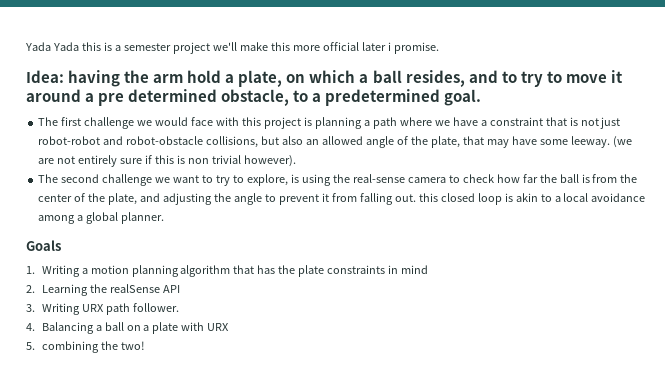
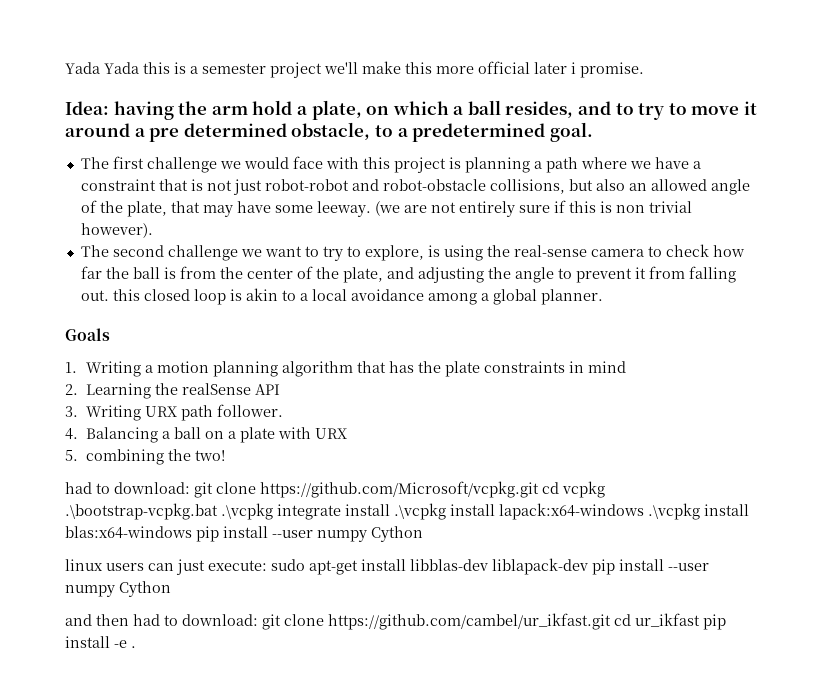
(145, 345) none -> [65,481,605,498] [65,503,749,520] [65,526,423,542] [65,558,709,575] [65,581,171,597] [65,613,726,630] [65,636,136,648] // had to download: git clone https://github.com/Microsoft/vcpkg.git cd vcpkg .\bootstrap-vcpkg.bat .\vcpkg integrate install .\vcpkg install lapack:x64-windows .\vcpkg install blas:x64-windows pip install --user numpy Cython // linux users can just execute: sudo apt-get install libblas-dev liblapack-dev pip install --user numpy Cython // and then had to download: git clone https://github.com/cambel/ur_ikfast.git cd ur_ikfast pip install -e .

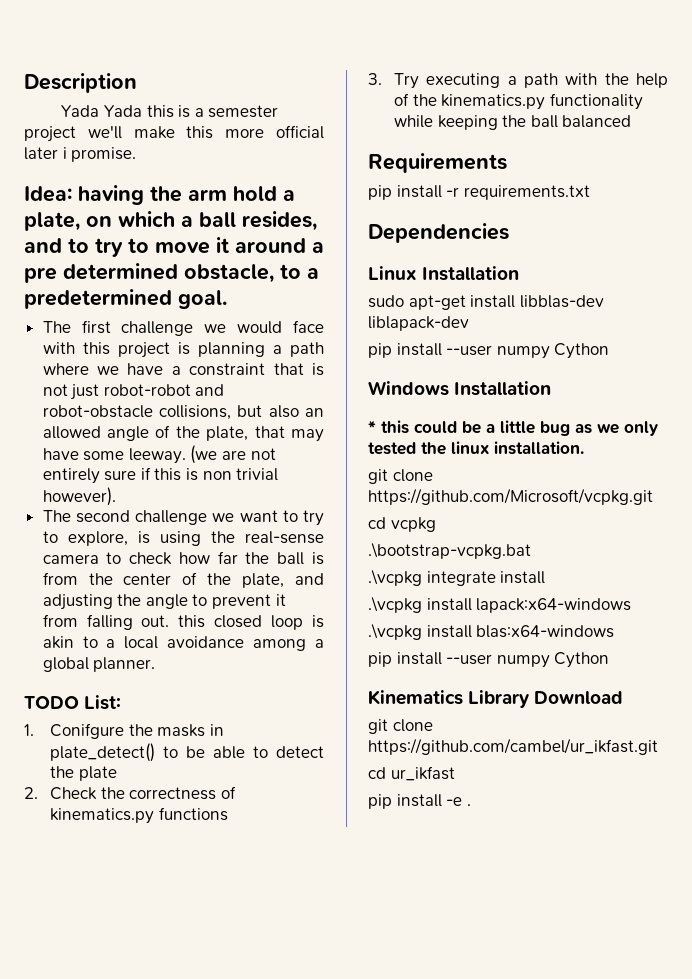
(65, 68) none -> [24,73,137,93] Description //
[65,328,110,341] Goals -> [24,695,122,710] TODO List:
[86,361,627,377] [65,383,281,399] [65,404,284,421] [65,427,348,443] [65,449,226,465] [65,481,605,498] [65,503,749,520] [65,526,423,542] [65,558,709,575] [65,581,171,597] [65,614,258,626] Writing a motion planning algorithm that has the plate constraints in mind // 2. Learning the realSense API // 3. Writing URX path follower. // 4. Balancing a ball on a plate with URX // 5. combining the two! // had to download: git clone https://github.com/Microsoft/vcpkg.git cd vcpkg .\bootstrap-vcpkg.bat .\vcpkg integrate install .\vcpkg install lapack:x64-windows .\vcpkg install blas:x64-windows pip install --user numpy Cython // linux users can just execute: sudo apt-get install libblas-dev liblapack-dev pip install --user numpy Cython // and then had to download: -> [50,723,224,739] [50,743,324,762] [50,766,117,781] [24,786,236,800] [50,807,228,824] [368,73,668,89] [394,93,643,110] [394,115,632,130] [368,153,507,173] [368,185,590,200] [368,223,509,243] [368,266,520,281] [368,295,604,310] [368,316,469,331] [368,343,610,359] [368,381,552,396] [368,420,658,436] [368,441,584,455] [368,469,433,484] [368,488,653,505] [368,517,436,532] [368,542,531,559] [368,569,546,586] [368,596,632,613] [368,623,615,640] [368,652,610,668] [368,690,624,708] Conifgure the masks in plate_detect() to be able to detect the plate // 2. Check the correctness of kinematics.py functions // 3. Try executing a path with the help of the kinematics.py functionality while keeping the ball balanced // Requirements // pip install -r requirements.txt // Dependencies // Linux Installation // sudo apt-get install libblas-dev liblapack-dev // pip install --user numpy Cython // Windows Installation // * this could be a little bug as we only tested the linux installation. // git clone https://github.com/Microsoft/vcpkg.git // cd vcpkg // .\bootstrap-vcpkg.bat // .\vcpkg integrate install // .\vcpkg install lapack:x64-windows // .\vcpkg install blas:x64-windows // pip install --user numpy Cython // Kinematics Library Download //
(611, 621) none -> (658, 746) //
(700, 620) none -> (455, 773) //

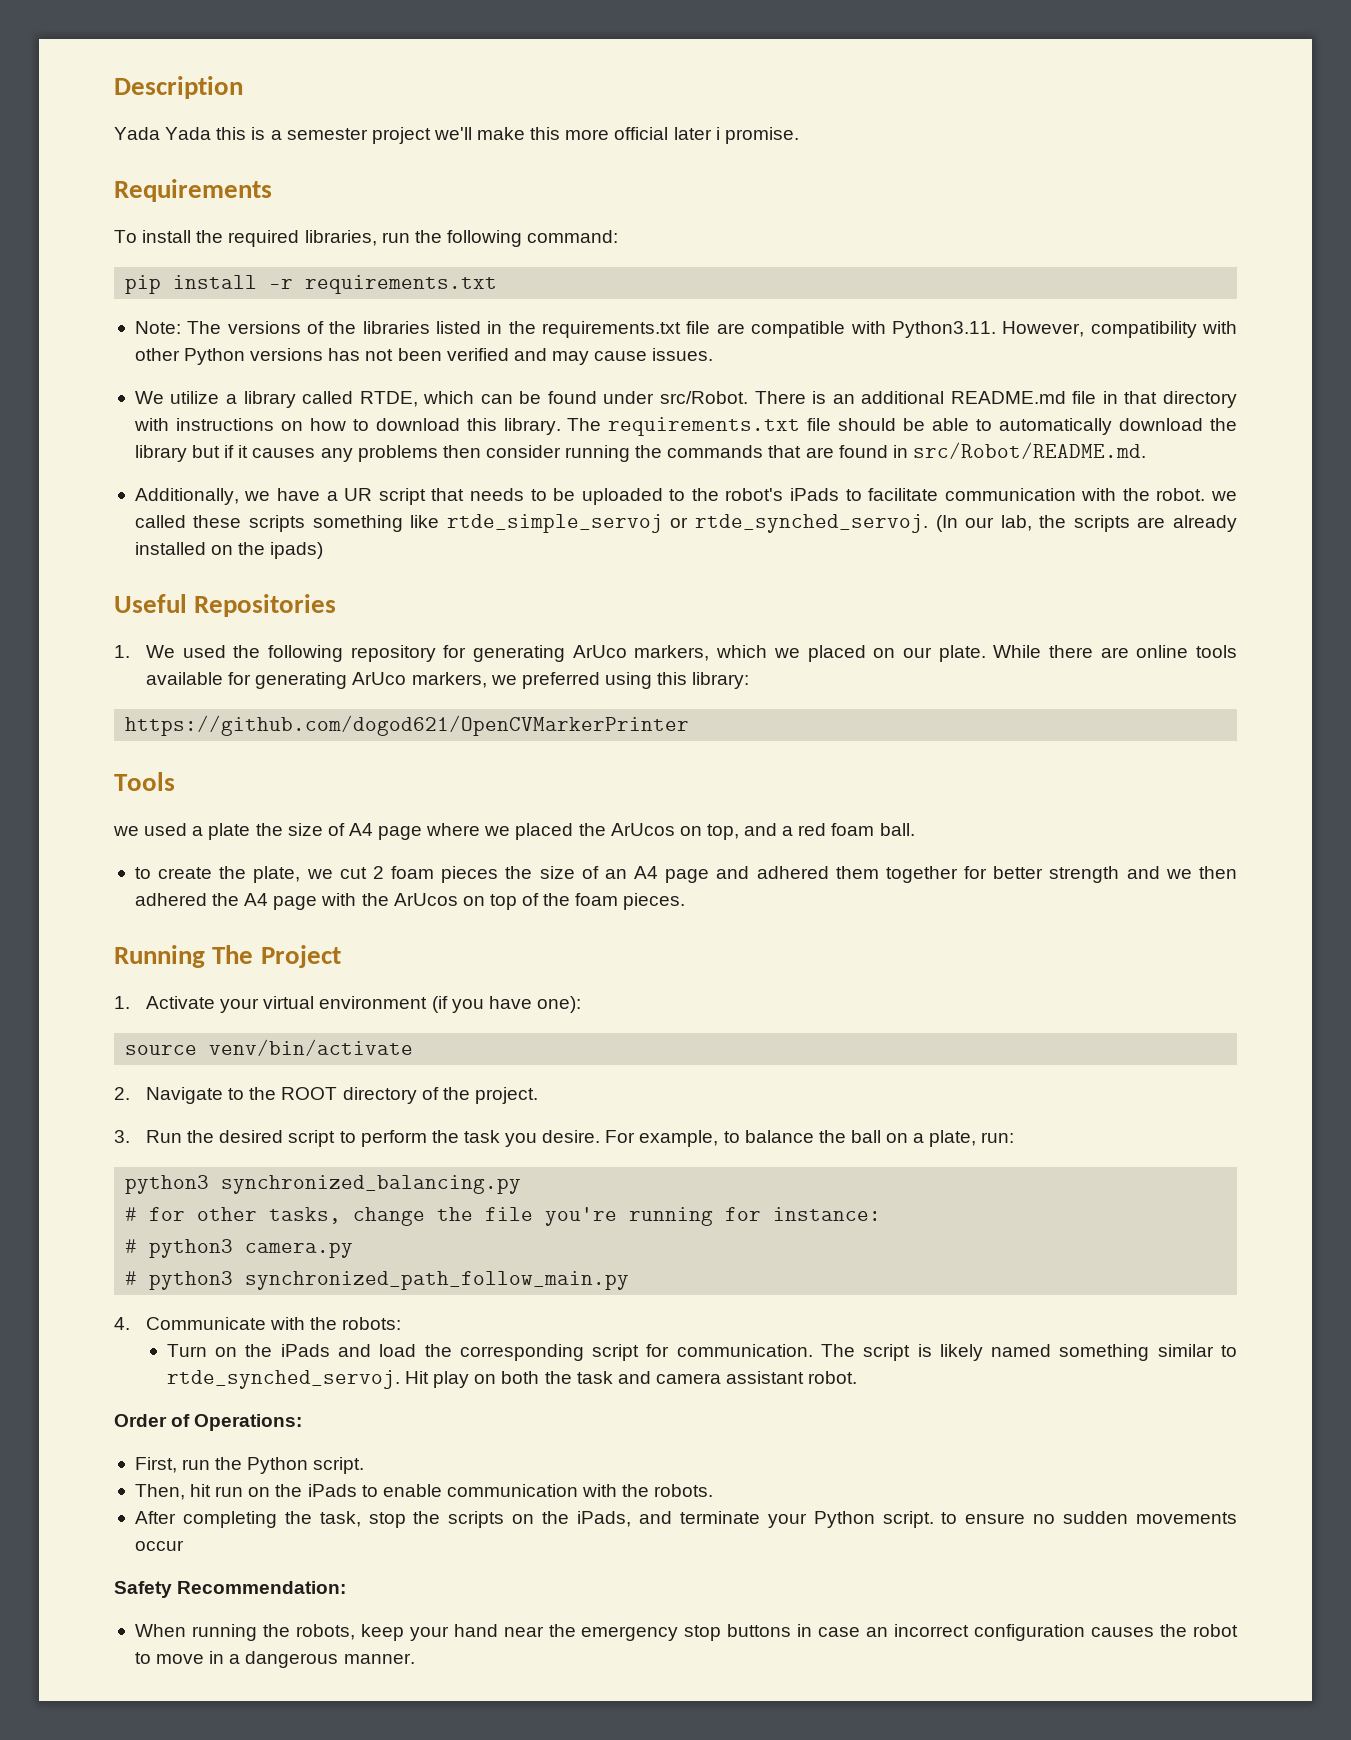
[24,185,295,205] [24,211,317,231] [24,237,324,257] [24,263,319,283] [24,289,227,309] [42,320,325,336] [42,342,325,358] [42,363,324,376] [42,384,225,400] [42,405,324,420] [42,425,324,442] [42,445,276,464] [42,467,279,484] [42,487,116,506] [42,510,324,526] [42,531,324,546] [42,551,325,565] [42,572,324,588] [42,594,286,610] [42,614,324,630] [42,636,324,651] [42,657,156,672] [24,695,122,710] [24,723,224,739] [50,743,324,762] [50,766,117,781] [24,786,236,800] [50,807,228,824] [368,73,668,89] [394,93,643,110] [394,115,632,130] [368,153,507,173] [368,185,590,200] [368,223,509,243] [368,266,520,281] [368,295,604,310] [368,316,469,331] [368,343,610,359] [368,381,552,396] [368,420,658,436] [368,441,584,455] [368,469,433,484] [368,488,653,505] [368,517,436,532] [368,542,531,559] [368,569,546,586] [368,596,632,613] [368,623,615,640] [368,652,610,668] [368,690,624,708] [368,719,433,734] [368,738,658,755] [368,766,455,781] [368,794,471,809] Idea: having the arm hold a plate, on which a ball resides, and to try to move it around a pre determined obstacle, to a predetermined goal. // The first challenge we would face with this project is planning a path where we have a constraint that is not just robot-robot and robot-obstacle collisions, but also an allowed angle of the plate, that may have some leeway. (we are not entirely sure if this is non trivial however). // The second challenge we want to try to explore, is using the real-sense camera to check how far the ball is from the center of the plate, and adjusting the angle to prevent it from falling out. this closed loop is akin to a local avoidance among a global planner. // TODO List: // 1. Conifgure the masks in plate_detect() to be able to detect the plate // 2. Check the correctness of kinematics.py functions // 3. Try executing a path with the help of the kinematics.py functionality while keeping the ball balanced // Requirements // pip install -r requirements.txt // Dependencies // Linux Installation // sudo apt-get install libblas-dev liblapack-dev // pip install --user numpy Cython // Windows Installation // * this could be a little bug as we only tested the linux installation. // git clone https://github.com/Microsoft/vcpkg.git // cd vcpkg // .\bootstrap-vcpkg.bat // .\vcpkg integrate install // .\vcpkg install lapack:x64-windows // .\vcpkg install blas:x64-windows // pip install --user numpy Cython // Kinematics Library Download // git clone https://github.com/cambel/ur_ikfast.git // cd ur_ikfast // pip install -e . -> [114,179,272,202] [114,230,619,247] [125,275,498,294] [134,321,1237,338] [134,348,714,365] [134,391,1237,408] [133,417,1238,436] [134,442,1146,462] [134,488,1237,505] [134,514,1237,533] [134,542,324,559] [114,594,337,617] [114,645,1237,662] [146,672,750,689] [125,715,690,736] [114,772,175,791] [113,823,915,840] [134,866,1238,883] [134,893,686,910] [114,945,341,968] [114,996,581,1013] [125,1039,414,1056] [114,1087,538,1104] [114,1130,1015,1147] [125,1175,522,1194] [125,1207,882,1226] [125,1239,354,1258] [125,1271,630,1290] [114,1317,402,1330] [166,1344,1238,1361] [166,1370,858,1389] [114,1414,303,1431] [134,1457,365,1474] [134,1484,714,1500] [134,1511,1237,1528] [134,1540,184,1551] [114,1581,347,1598] [134,1624,1238,1641] [134,1651,415,1668] Requirements // To install the required libraries, run the following command: // pip install -r requirements.txt // Note: The versions of the libraries listed in the requirements.txt file are compatible with Python3.11. However, compatibility with other Python versions has not been verified and may cause issues. // We utilize a library called RTDE, which can be found under src/Robot. There is an additional README.md file in that directory with instructions on how to download this library. The requirements.txt file should be able to automatically download the library but if it causes any problems then consider running the commands that are found in src/Robot/README.md. // Additionally, we have a UR script that needs to be uploaded to the robot's iPads to facilitate communication with the robot. we called these scripts something like rtde_simple_servoj or rtde_synched_servoj. (In our lab, the scripts are already installed on the ipads) // Useful Repositories // 1. We used the following repository for generating ArUco markers, which we placed on our plate. While there are online tools available for generating ArUco markers, we preferred using this library: // https://github.com/dogod621/OpenCVMarkerPrinter // Tools // we used a plate the size of A4 page where we placed the ArUcos on top, and a red foam ball. // to create the plate, we cut 2 foam pieces the size of an A4 page and adhered them together for better strength and we then adhered the A4 page with the ArUcos on top of the foam pieces. // Running The Project // 1. Activate your virtual environment (if you have one): // source venv/bin/activate // 2. Navigate to the ROOT directory of the project. // 3. Run the desired script to perform the task you desire. For example, to balance the ball on a plate, run: // python3 synchronized_balancing.py // # for other tasks, change the file you're running for instance: // # python3 camera.py // # python3 synchronized_path_follow_main.py // 4. Communicate with the robots: // Turn on the iPads and load the corresponding script for communication. The script is likely named something similar to rtde_synched_servoj. Hit play on both the task and camera assistant robot. // Order of Operations: // First, run the Python script. // Then, hit run on the iPads to enable communication with the robots. // After completing the task, stop the scripts on the iPads, and terminate your Python script. to ensure no sudden movements occur // Safety Recommendation: // When running the robots, keep your hand near the emergency stop buttons in case an incorrect configuration causes the robot to move in a dangerous manner.

